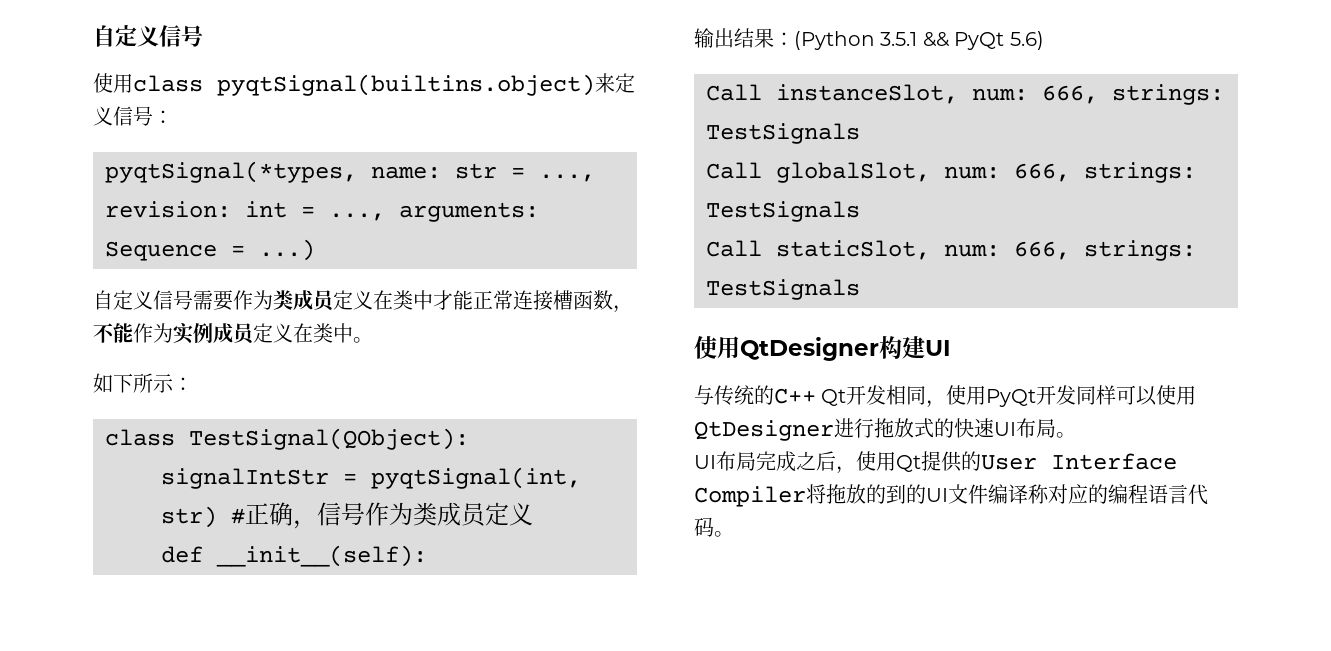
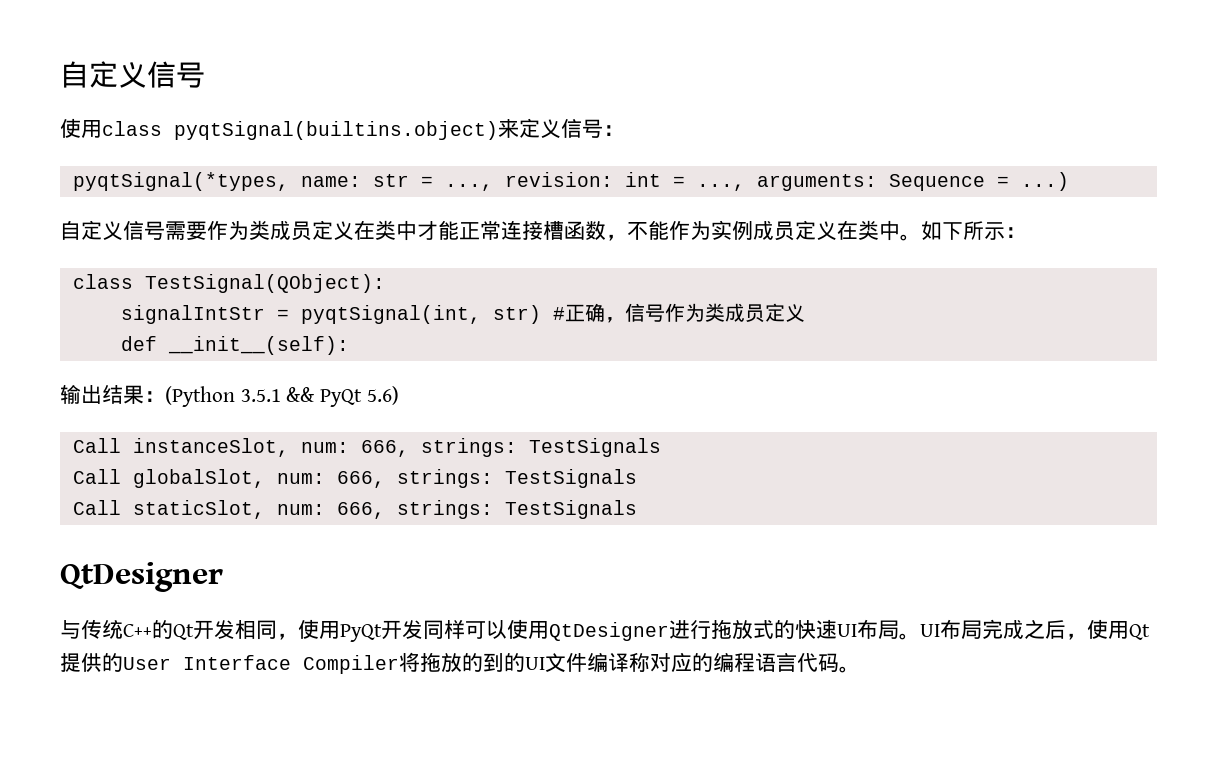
(373, 340) // -> (921, 237) none
[694,336,951,361] 使用QtDesigner构建UI -> [60,562,223,592] QtDesigner
[754,385,816,405] 的C++ -> [123,620,173,639] C++的
(1076, 435) // -> (920, 636) none

